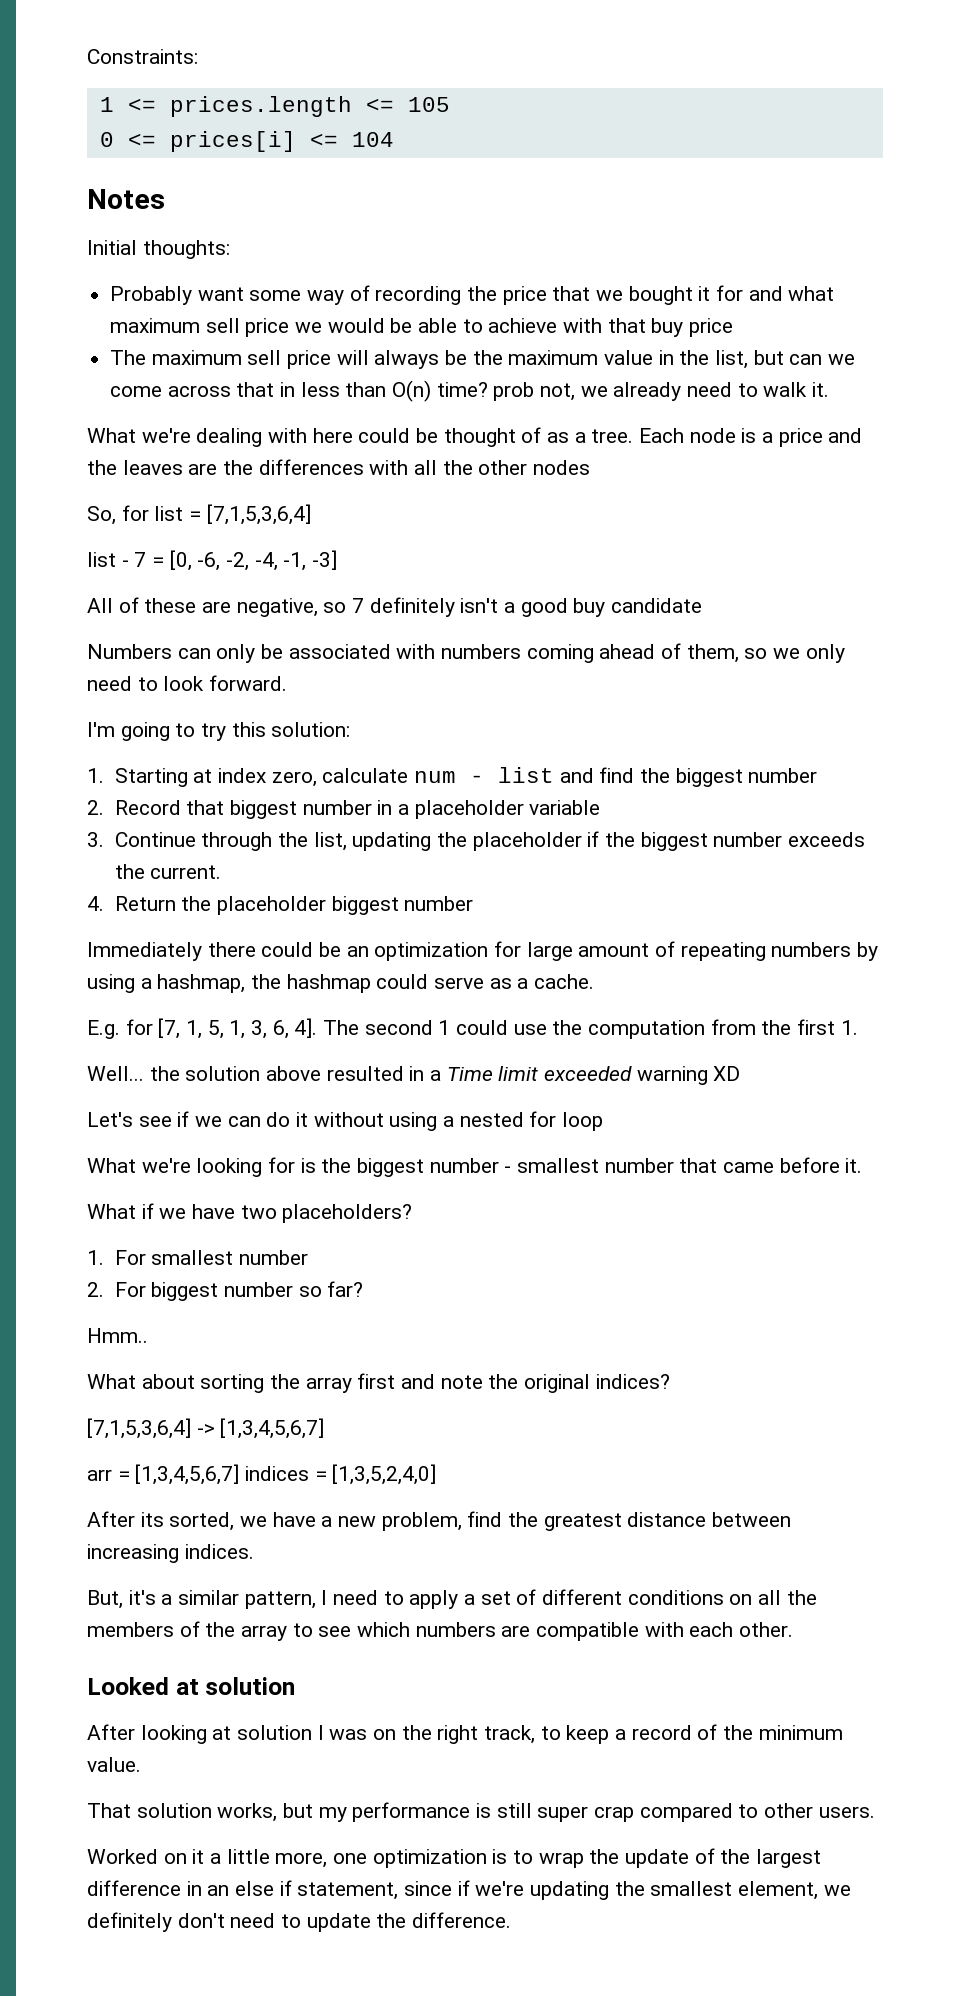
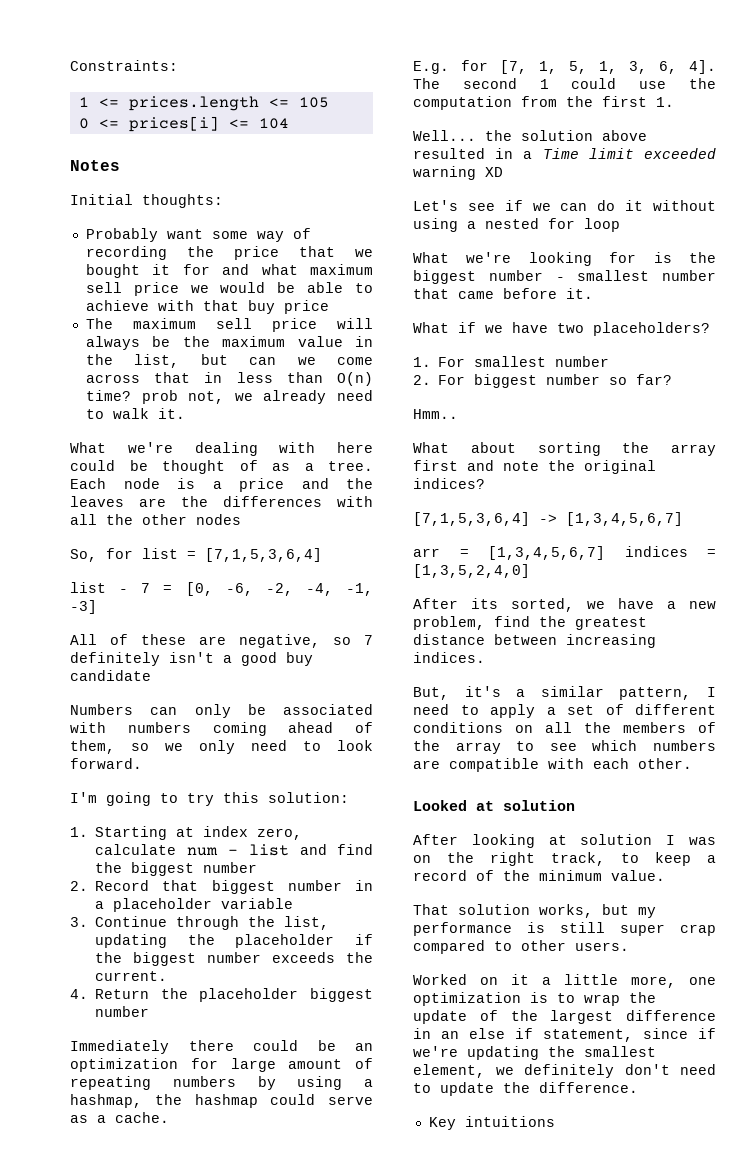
(512, 1920) none -> [428,1116,555,1130] // Key intuitions

